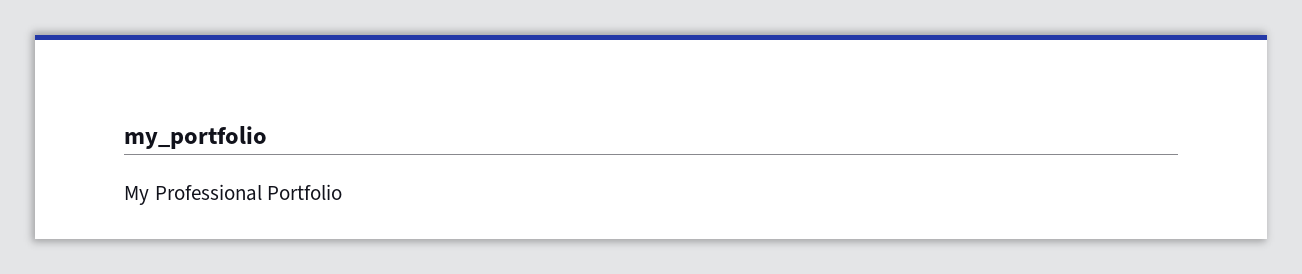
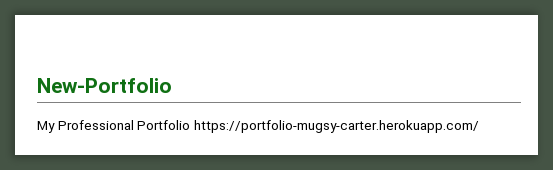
[124,126,267,149] my_portfolio -> [37,78,172,93] New-Portfolio
(343, 192) none -> [193,120,479,133] https://portfolio-mugsy-carter.herokuapp.com/

